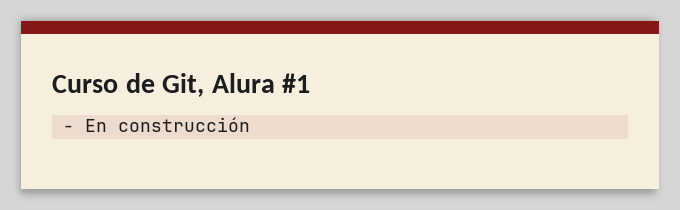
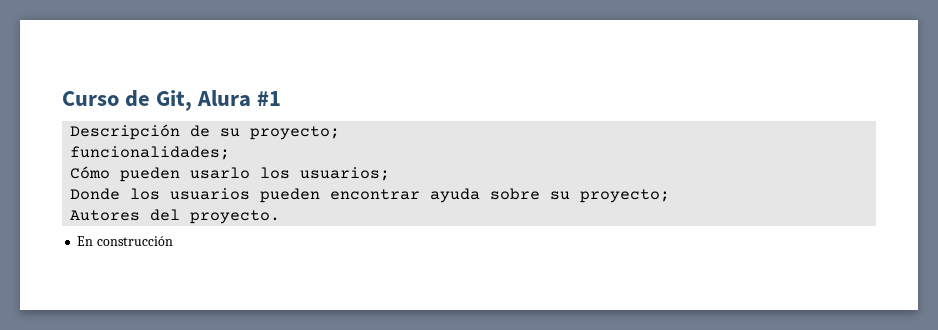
[63,125,75,132] - -> [70,124,341,140] [70,146,231,160] [70,166,391,182] [70,188,671,203] [70,209,281,224] Descripción de su proyecto; // funcionalidades; // Cómo pueden usarlo los usuarios; // Donde los usuarios pueden encontrar ayuda sobre su proyecto; // Autores del proyecto. //

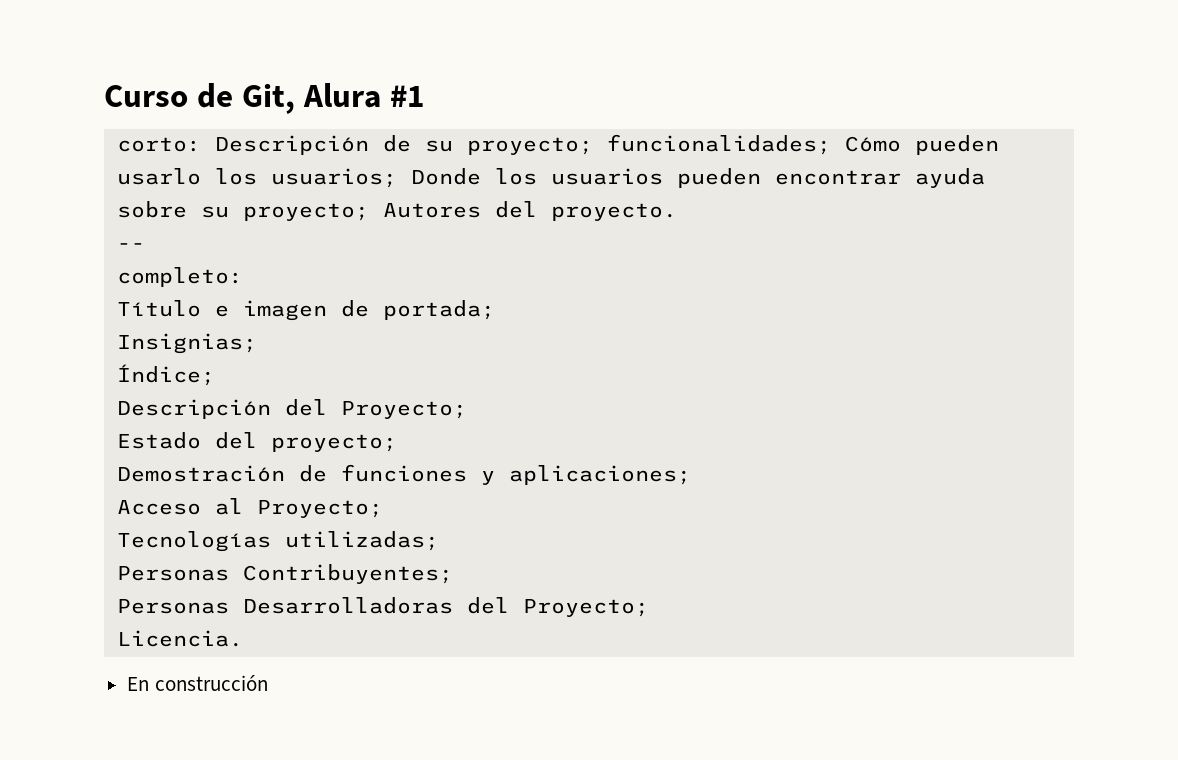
(282, 98) none -> [116,137,201,152] corto:
(341, 133) // -> (593, 146) none
(231, 153) // -> (831, 144) none
(391, 174) // -> (397, 178) none
(671, 196) // -> (369, 212) none
(281, 217) none -> [116,243,145,250] [116,267,243,287] [116,300,495,321] [116,333,257,354] [116,364,215,386] [116,399,467,419] [116,432,397,452] [116,464,691,485] [116,498,383,518] [116,531,439,552] [116,564,453,584] [116,597,649,617] [116,630,243,647] // -- // completo: // Título e imagen de portada; // Insignias; // Índice; // Descripción del Proyecto; // Estado del proyecto; // Demostración de funciones y aplicaciones; // Acceso al Proyecto; // Tecnologías utilizadas; // Personas Contribuyentes; // Personas Desarrolladoras del Proyecto; // Licencia.

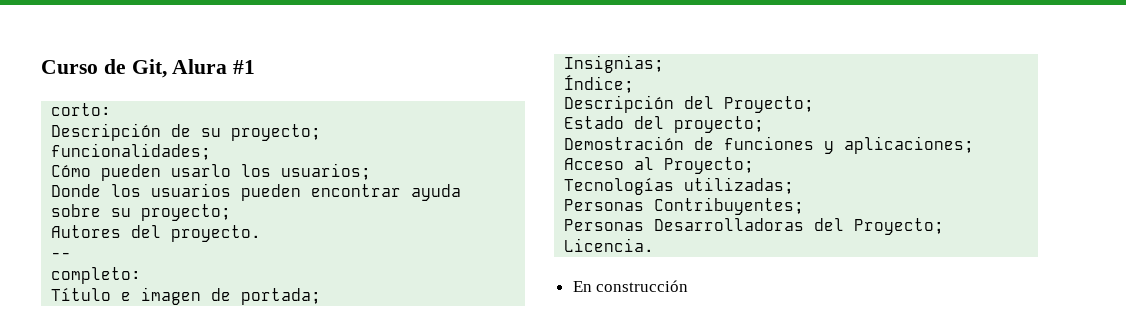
(201, 144) none -> (112, 109) //
(593, 146) none -> (322, 132) //
(831, 144) none -> (212, 151) //
(397, 178) none -> (372, 171) //
(369, 212) none -> (232, 212) //

